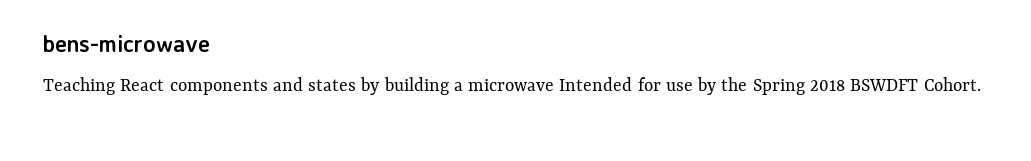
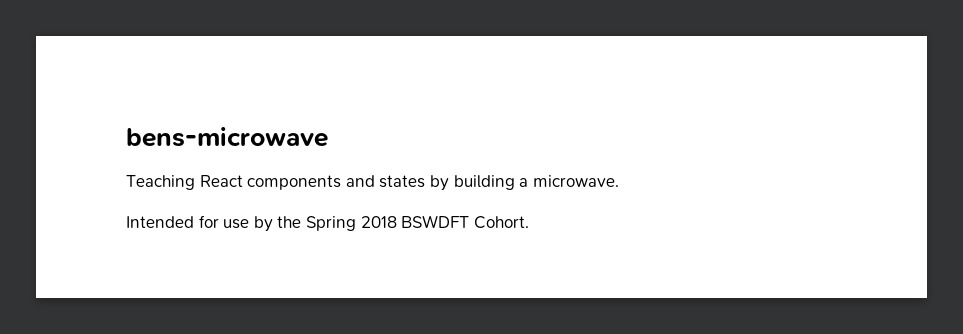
[468,79,555,91] microwave -> [532,175,619,187] microwave. //

